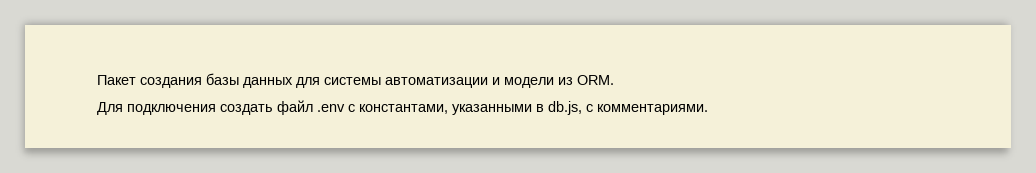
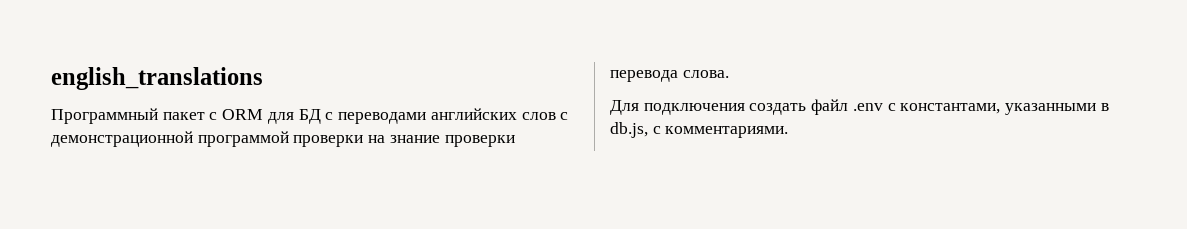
[97,73,614,88] Пакет создания базы данных для системы автоматизации и модели из ORM. -> [51,67,263,90] [51,108,569,124] [51,131,515,147] [610,70,729,82] english_translations // Программный пакет с ORM для БД с переводами английских слов с демонстрационной программой проверки на знание проверки перевода слова.

